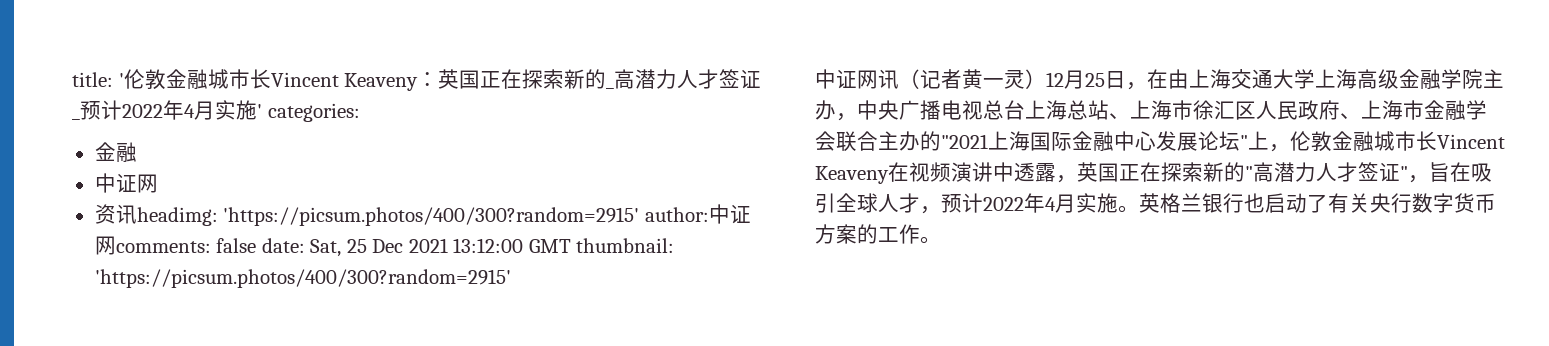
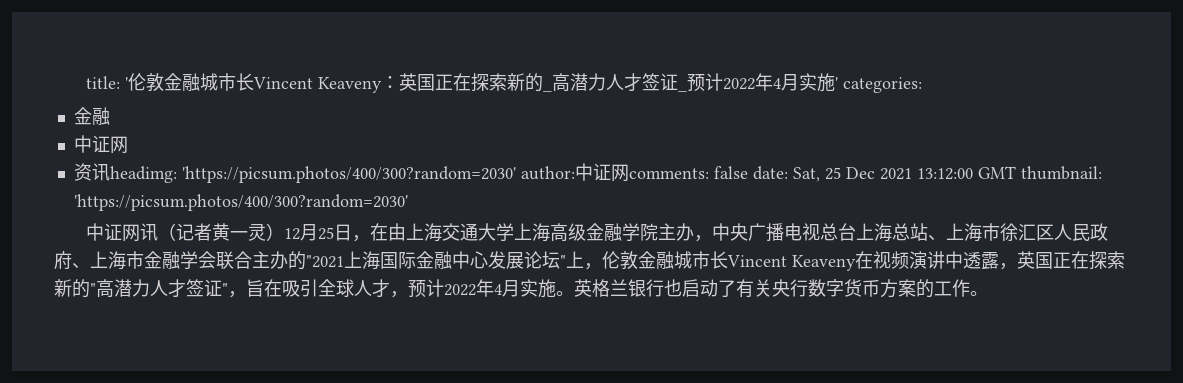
[223,207,640,226] 'https://picsum.photos/400/300?random=2915' -> [181,166,516,183] 'https://picsum.photos/400/300?random=2030'
[94,269,511,288] 'https://picsum.photos/400/300?random=2915' -> [73,194,408,211] 'https://picsum.photos/400/300?random=2030'

